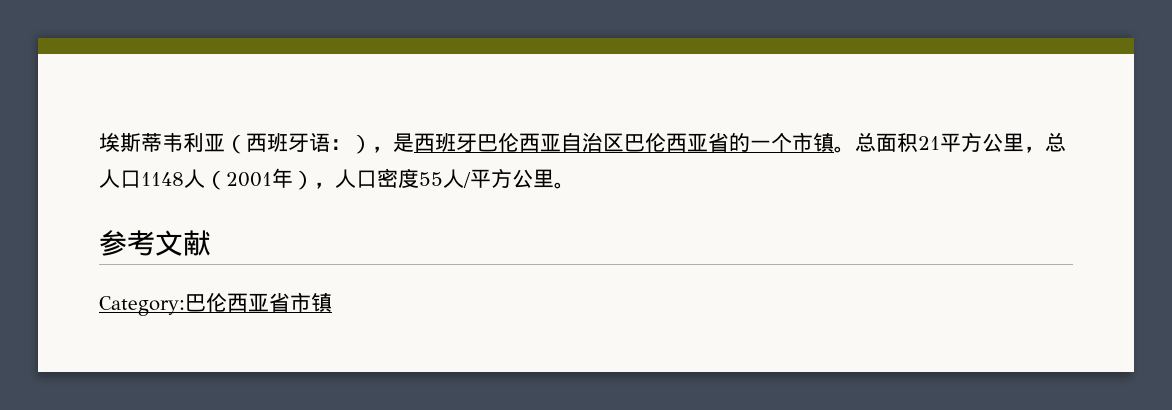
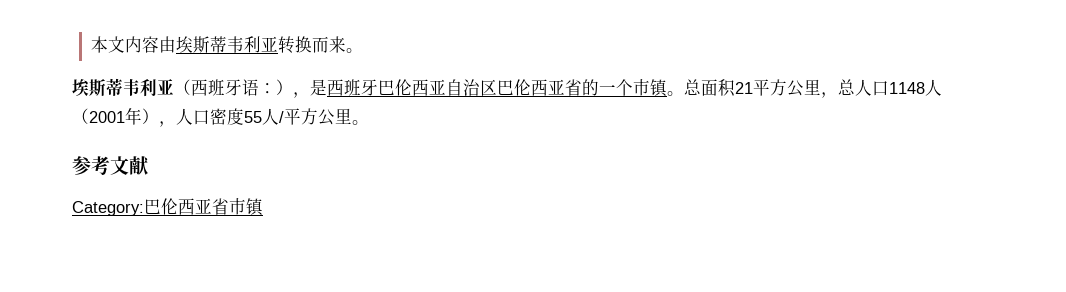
(99, 142) none -> [90,36,363,54] 本文内容由埃斯蒂韦利亚转换而来。 //

